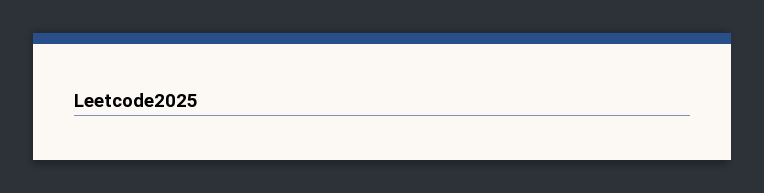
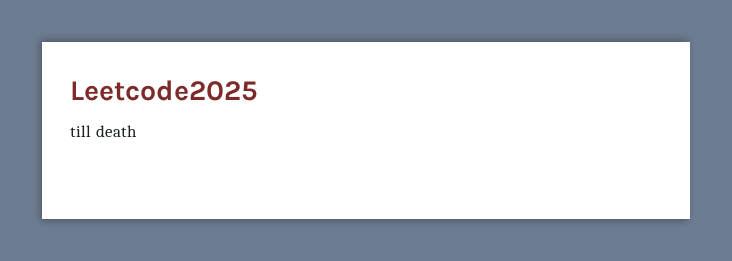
(198, 100) none -> [70,125,137,137] // till death

